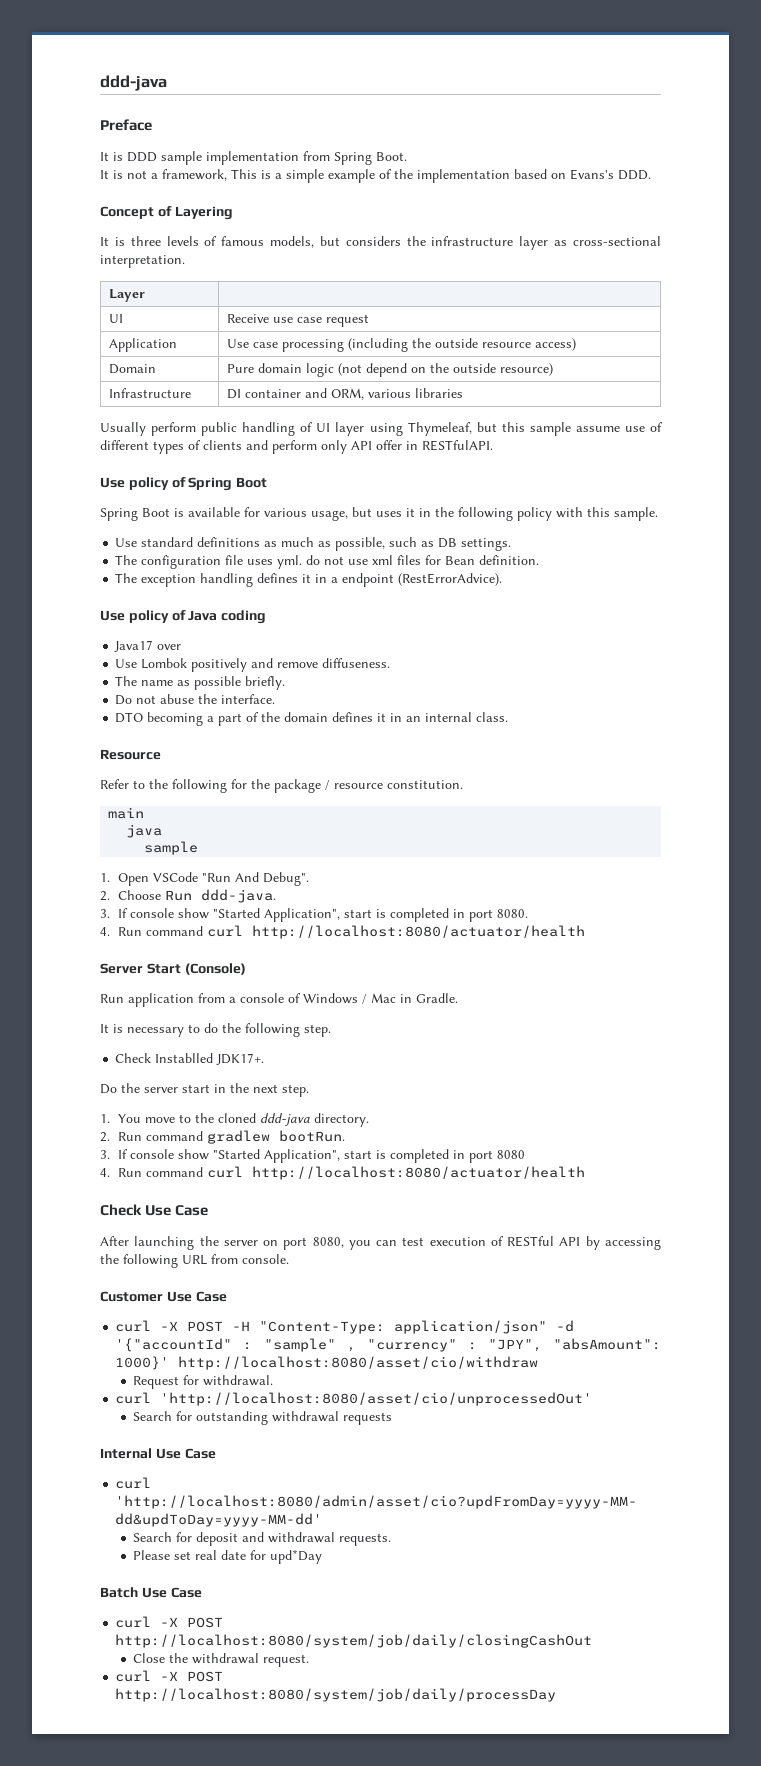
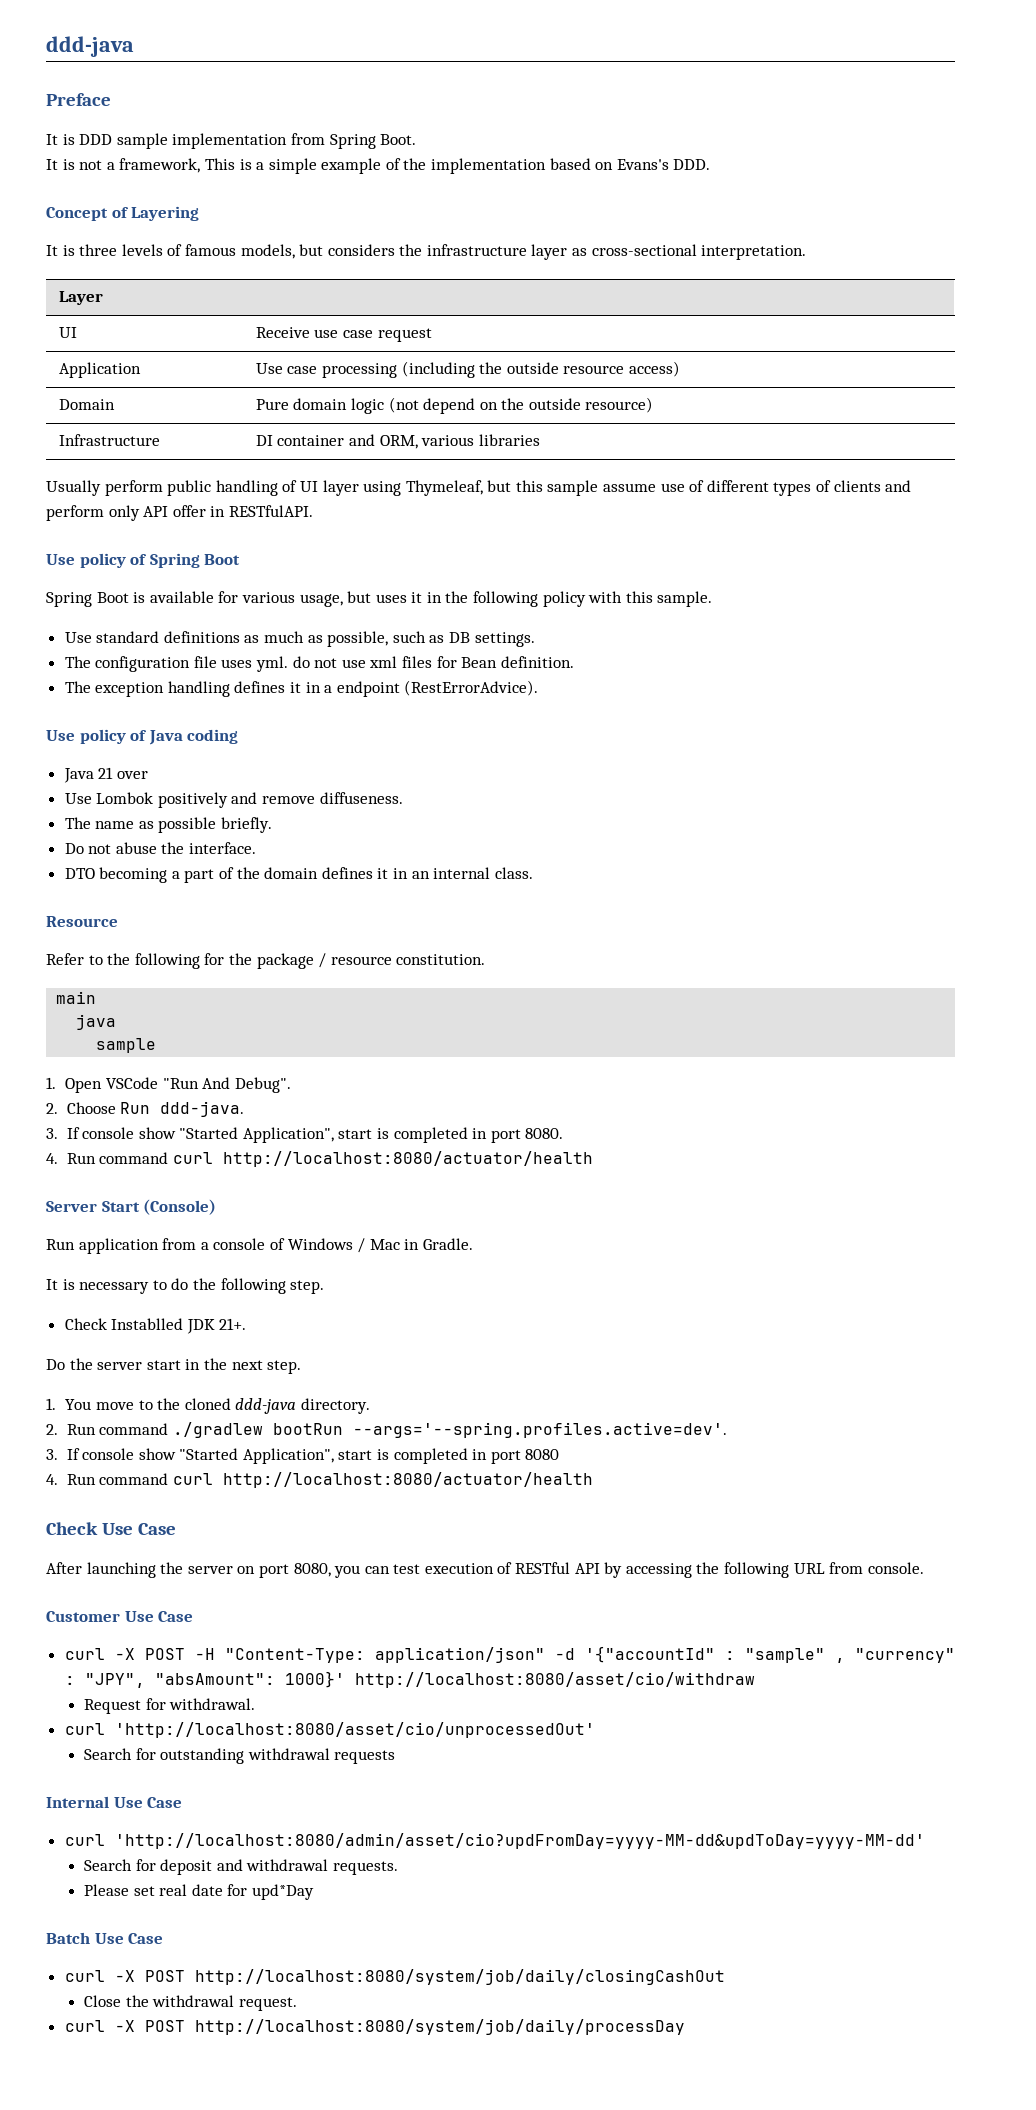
[114,640,154,652] Java17 -> [63,767,114,783] Java 21
[216,1053,265,1065] JDK17+. -> [186,1318,247,1334] JDK 21+.
[207,1130,346,1144] gradlew bootRun. -> [172,1422,727,1438] ./gradlew bootRun --args='--spring.profiles.active=dev'.

